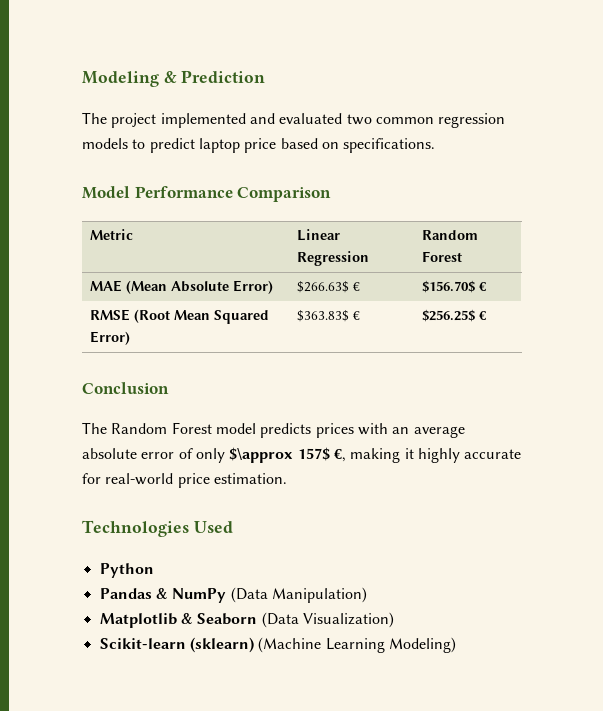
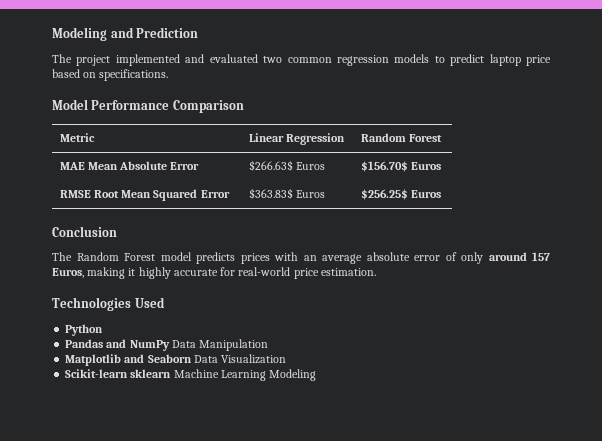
[82,71,177,87] Modeling & -> [52,27,134,41] Modeling and
[125,280,273,294] (Mean Absolute Error) -> [87,161,200,170] Mean Absolute Error
[352,282,360,291] € -> [295,162,325,170] Euros
[478,282,487,291] € -> [410,162,441,170] Euros
[133,309,170,323] (Root -> [93,190,119,198] Root
[89,331,130,345] Error) -> [200,190,230,198] Error
[352,311,360,320] € -> [295,190,325,198] Euros
[478,311,487,320] € -> [410,190,441,198] Euros
[229,447,346,463] $\approx 157$ €, -> [488,252,550,261] [52,268,84,278] around 157 Euros,
[155,587,367,603] [99,612,394,628] [99,637,456,653] & NumPy (Data Manipulation) // Matplotlib & Seaborn (Data Visualization) // Scikit-learn (sklearn) (Machine Learning Modeling) -> [106,339,269,351] [65,354,287,366] [65,369,317,381] and NumPy Data Manipulation // Matplotlib and Seaborn Data Visualization // Scikit-learn sklearn Machine Learning Modeling

